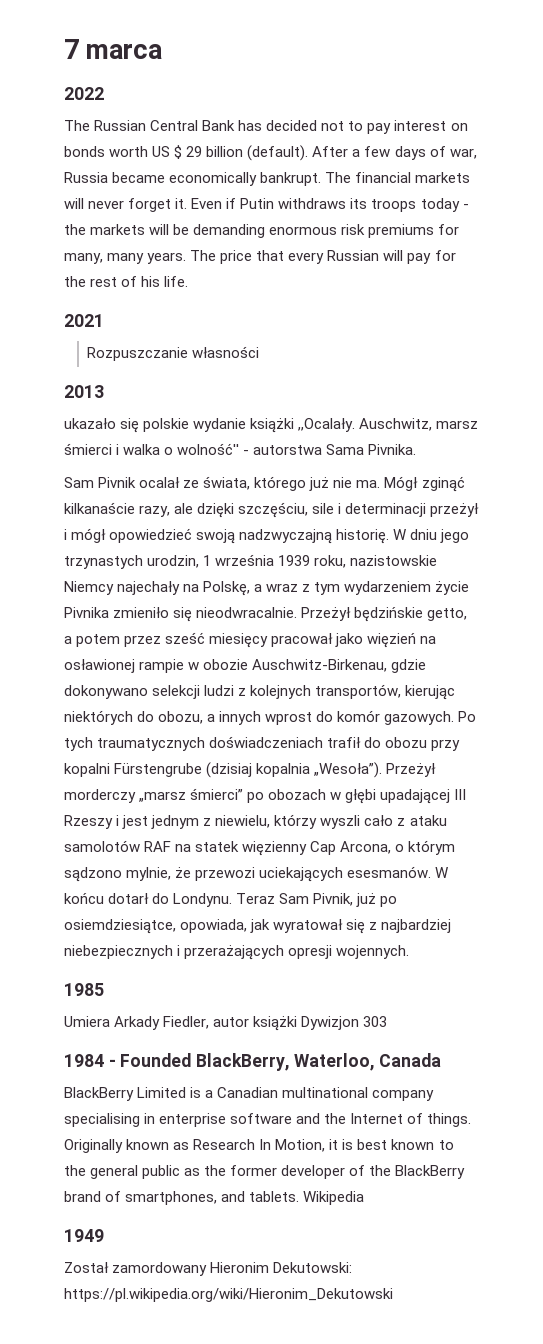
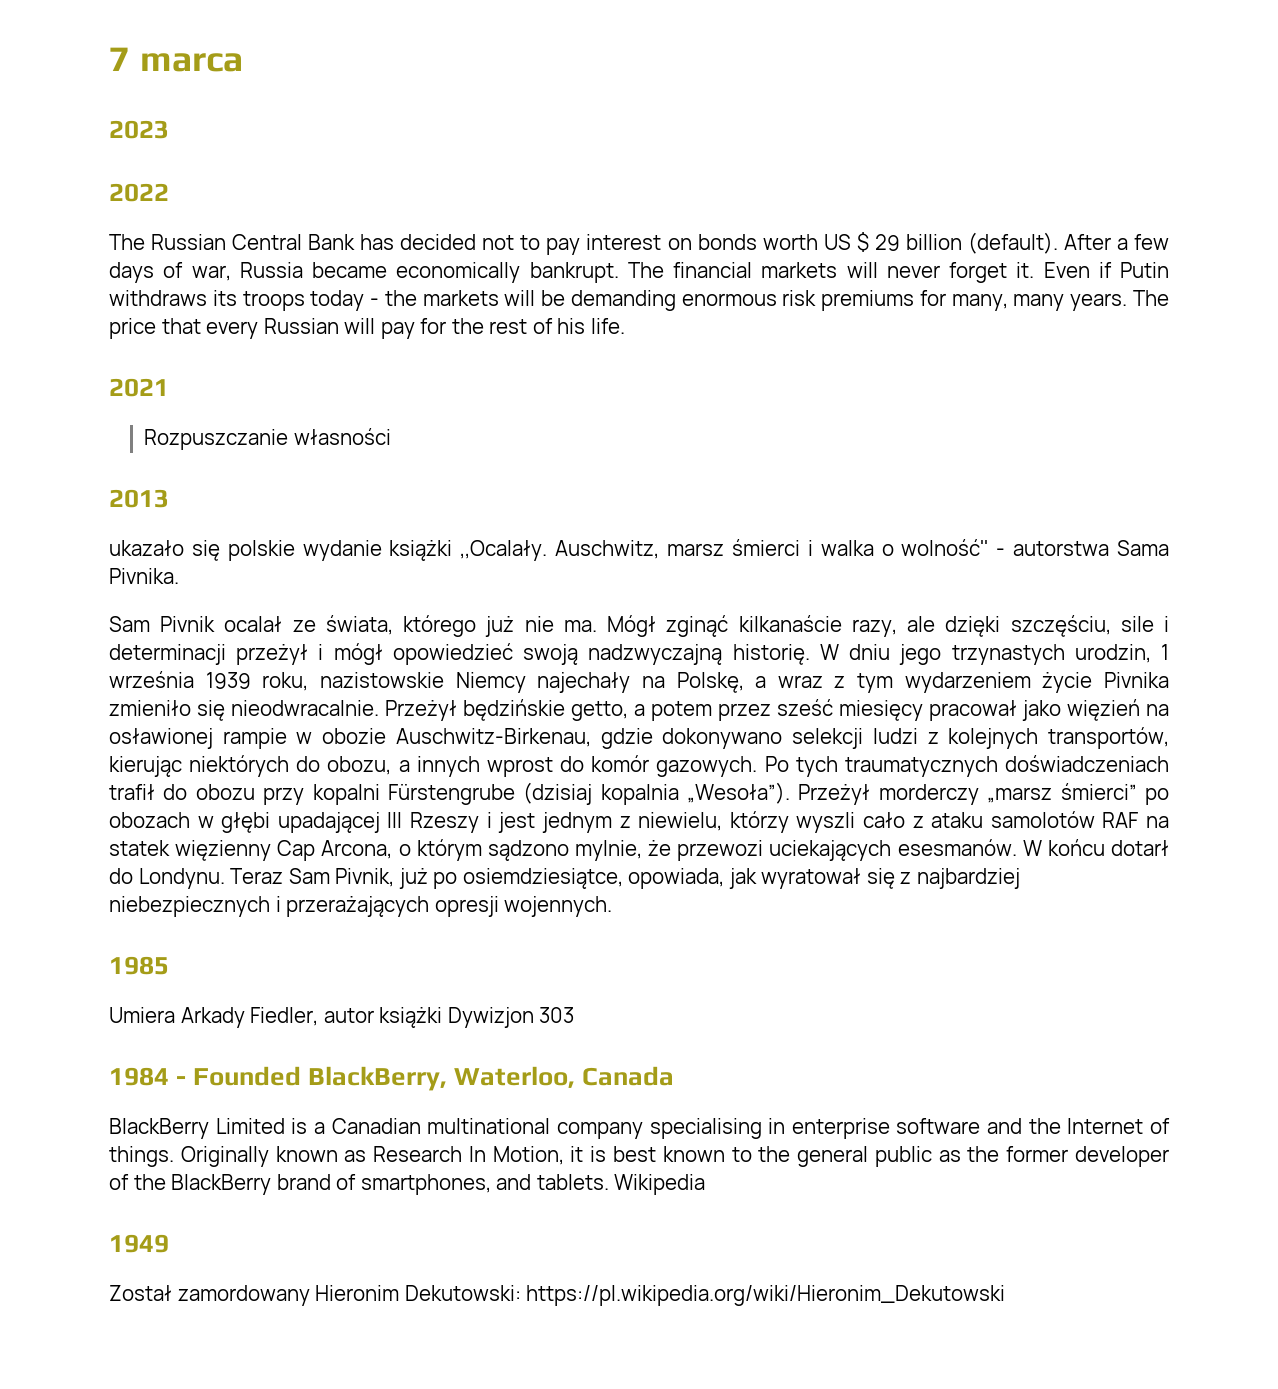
(163, 51) none -> [109,120,169,139] // 2023

